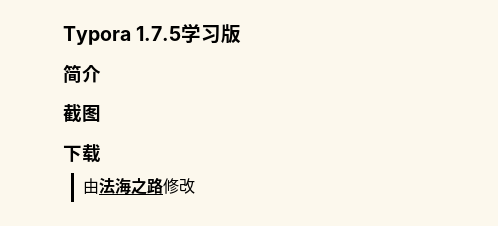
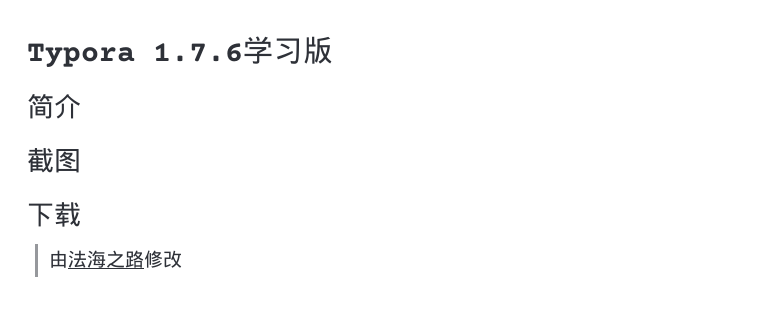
[136,26,182,41] 1.7.5 -> [153,43,243,62] 1.7.6

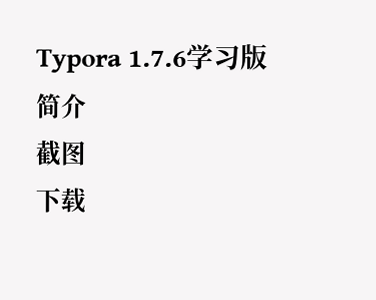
[48,250,182,268] // 由法海之路修改 -> (86, 200) none

